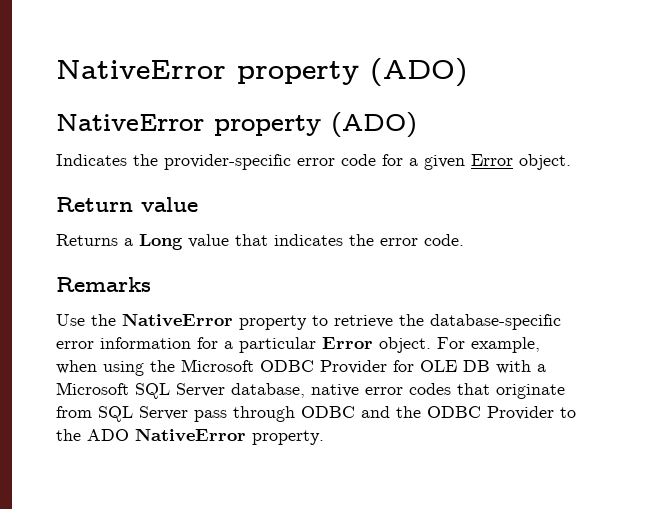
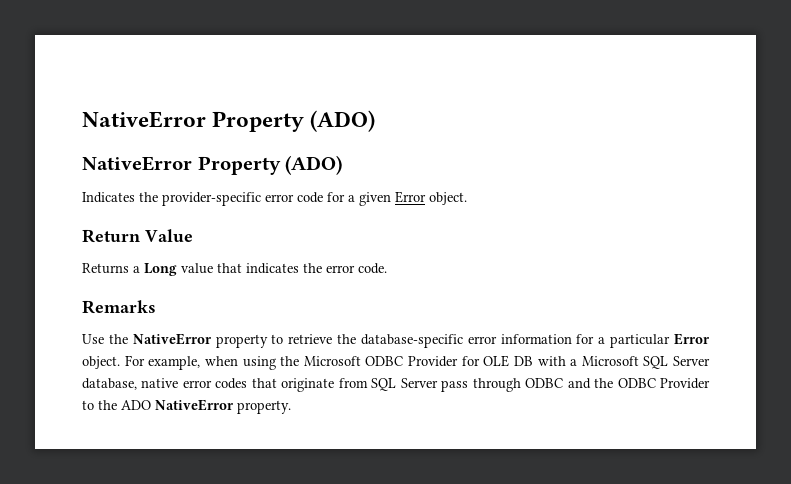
[56,60,359,85] NativeError property -> [82,111,305,132] NativeError Property
[214,115,321,136] property -> [197,156,281,175] Property
[141,197,198,212] value -> [145,229,193,242] Value

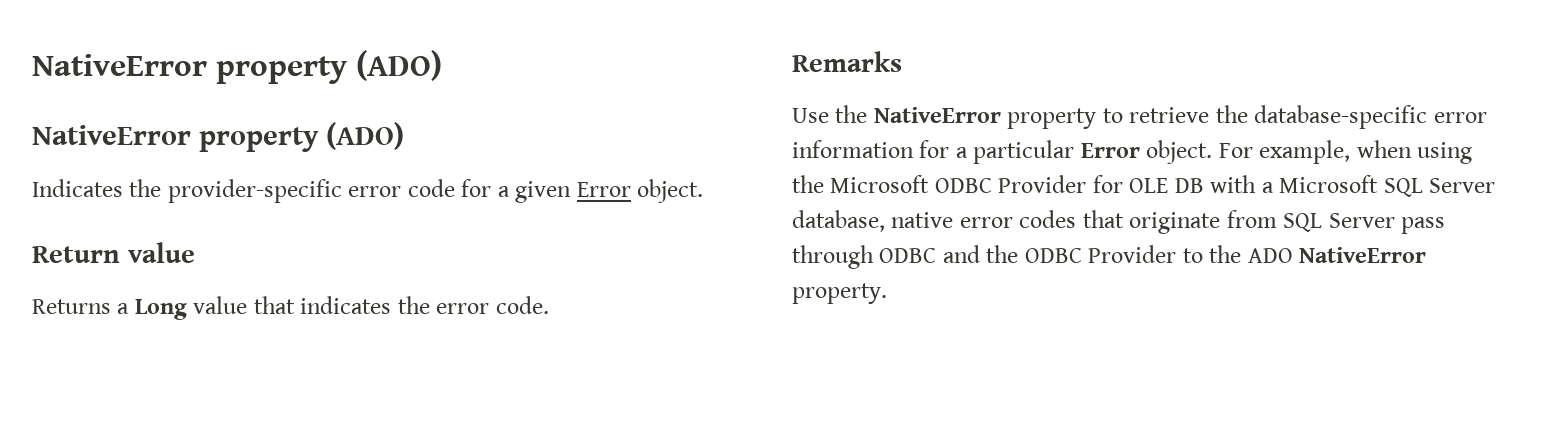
[82,111,305,132] NativeError Property -> [32,54,347,84] NativeError property
[197,156,281,175] Property -> [199,127,320,152] property
[145,229,193,242] Value -> [127,242,195,263] value

